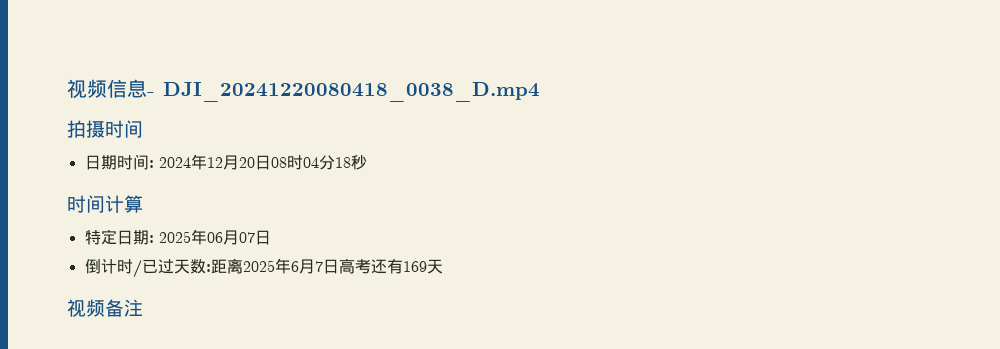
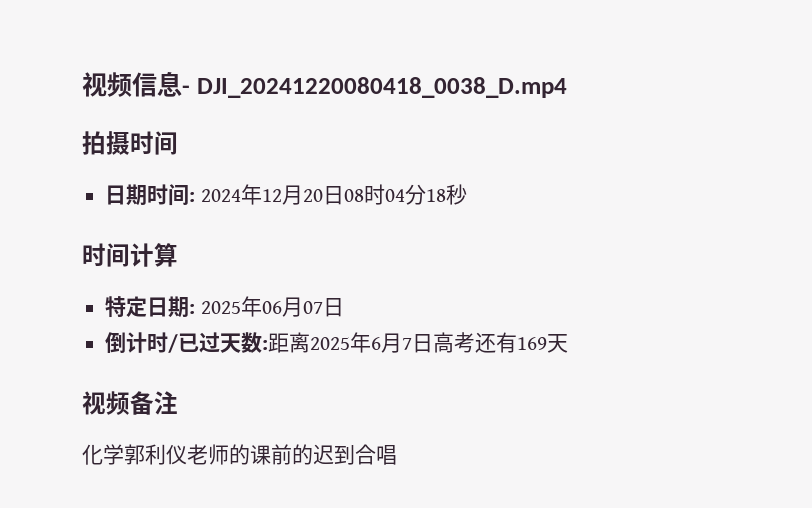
(143, 308) none -> [82,444,397,465] // 化学郭利仪老师的课前的迟到合唱

